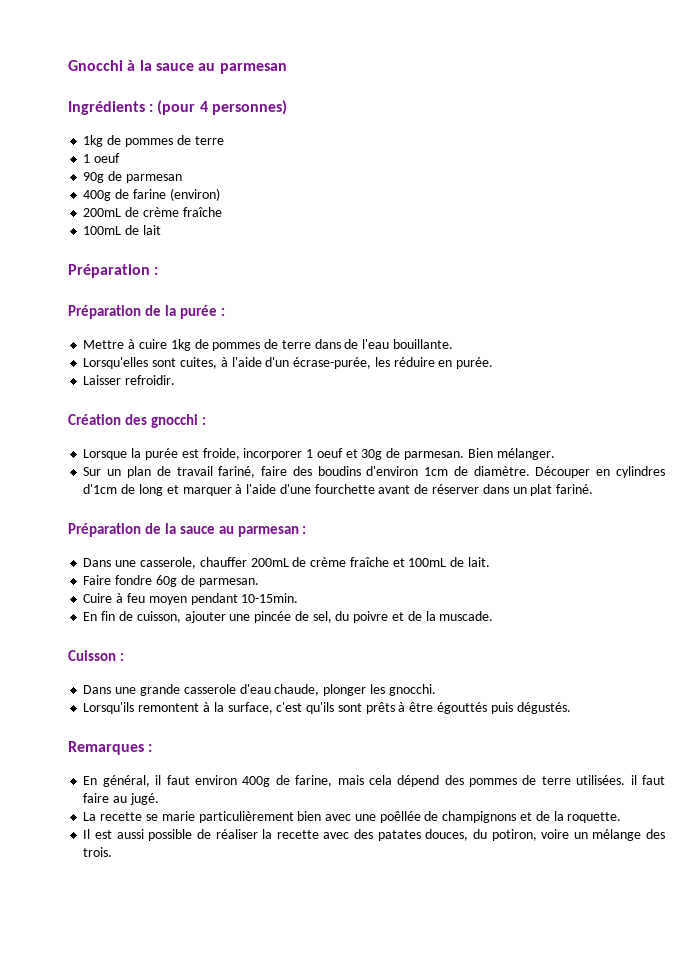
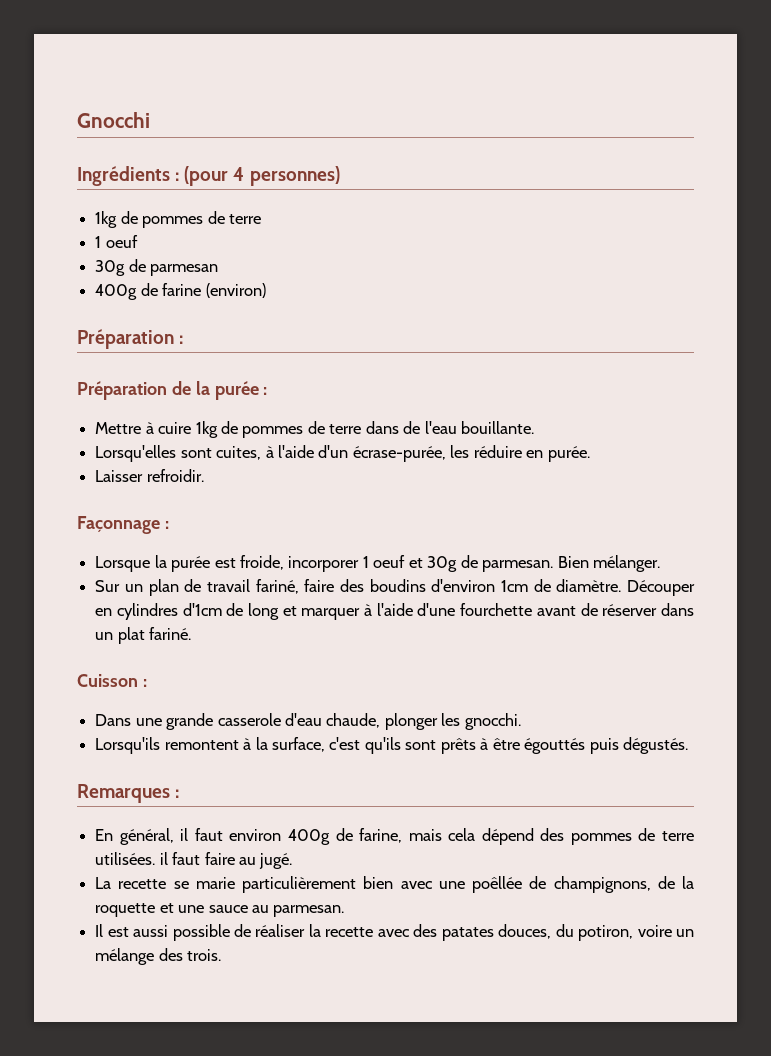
[127,60,287,74] à la sauce au parmesan -> (150, 120) none
[83,172,105,183] 90g -> [95,260,126,276] 30g
[83,207,222,217] [83,225,161,235] // 200mL de crème fraîche // 100mL de lait -> (266, 290) none
[68,414,198,428] Création des gnocchi -> [77,516,160,534] Façonnage
[68,523,307,537] [83,557,490,569] [83,575,259,587] [83,593,299,605] [83,611,494,623] // Préparation de la sauce au parmesan : // Dans une casserole, chauffer 200mL de crème fraîche et 100mL de lait. // Faire fondre 60g de parmesan. // Cuire à feu moyen pendant 10-15min. // En fin de cuisson, ajouter une pincée de sel, du poivre et de la muscade. -> (192, 633) none
[442,811,622,823] champignons et de la roquette. -> [553,876,694,893] [95,903,345,917] champignons, de la roquette et une sauce au parmesan.

